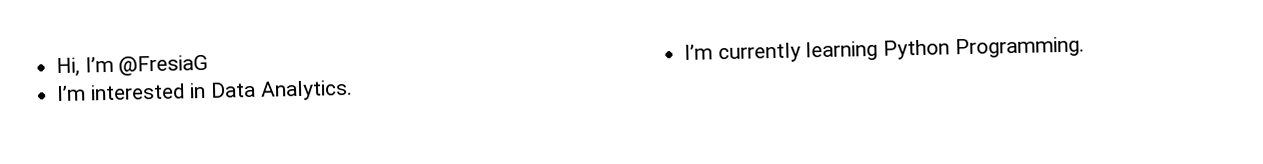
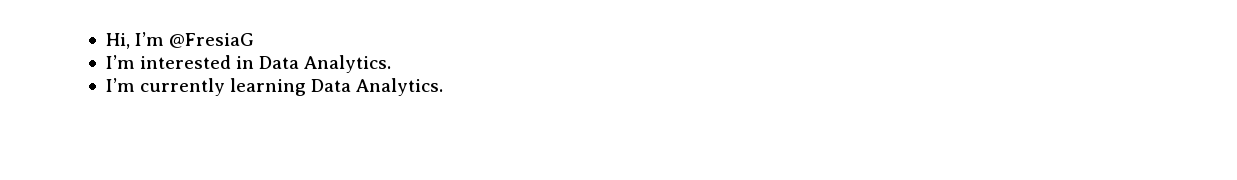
[883,36,1085,60] Python Programming. -> [311,78,444,96] Data Analytics.

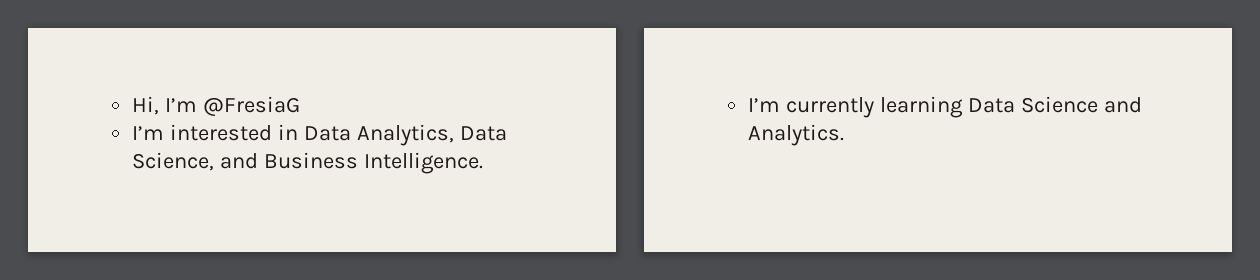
[304,55,392,73] Analytics. -> [356,124,507,146] [132,152,484,174] Analytics, Data Science, and Business Intelligence.
(352, 85) none -> [1020,96,1142,113] Science and

